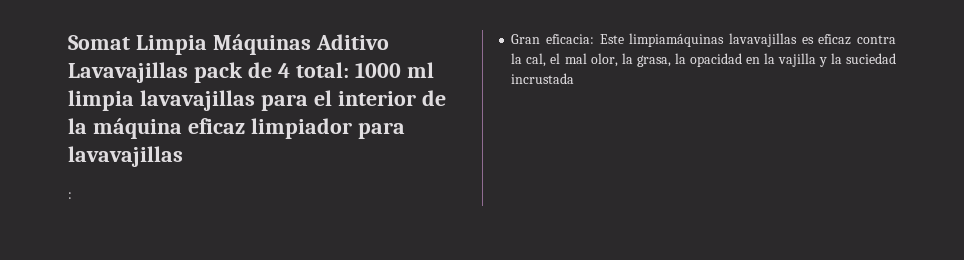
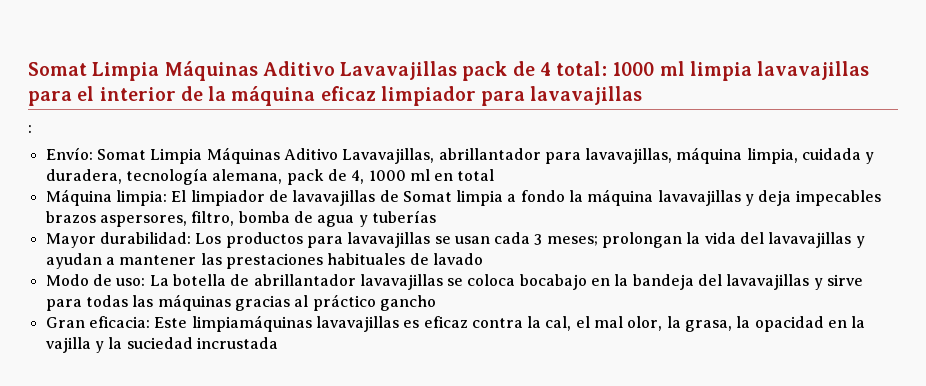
(72, 195) none -> [45,147,875,164] [45,168,495,185] [45,189,881,206] [45,210,436,227] [45,232,865,248] [45,253,483,269] [45,274,864,290] [45,294,436,311] // Envío: Somat Limpia Máquinas Aditivo Lavavajillas, abrillantador para lavavajillas, máquina limpia, cuidada y duradera, tecnología alemana, pack de 4, 1000 ml en total // Máquina limpia: El limpiador de lavavajillas de Somat limpia a fondo la máquina lavavajillas y deja impecables brazos aspersores, filtro, bomba de agua y tuberías // Mayor durabilidad: Los productos para lavavajillas se usan cada 3 meses; prolongan la vida del lavavajillas y ayudan a mantener las prestaciones habituales de lavado // Modo de uso: La botella de abrillantador lavavajillas se coloca bocabajo en la bandeja del lavavajillas y sirve para todas las máquinas gracias al práctico gancho

